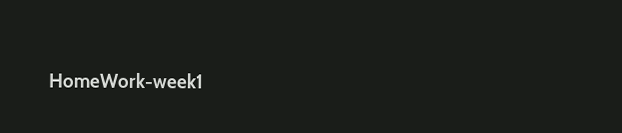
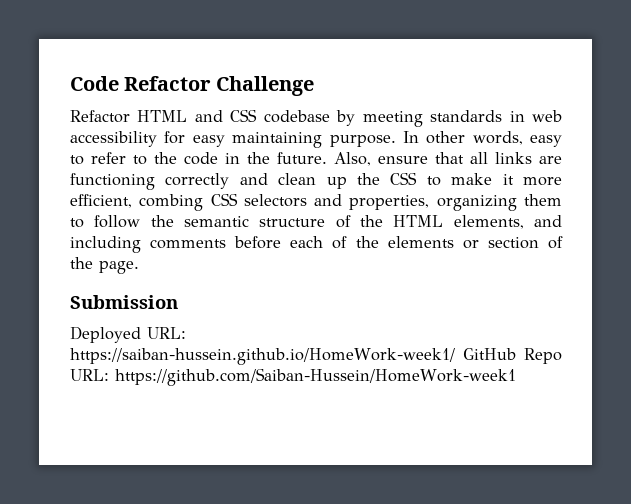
[48,72,203,89] HomeWork-week1 -> [70,76,314,96] [70,109,563,127] [70,131,562,148] [70,152,562,166] [70,172,562,190] [70,193,562,211] [70,215,562,229] [70,236,563,253] [70,257,139,274] [70,295,178,309] [70,326,186,343] [70,348,562,365] [70,368,516,386] Code Refactor Challenge // Refactor HTML and CSS codebase by meeting standards in web accessibility for easy maintaining purpose. In other words, easy to refer to the code in the future. Also, ensure that all links are functioning correctly and clean up the CSS to make it more efficient, combing CSS selectors and properties, organizing them to follow the semantic structure of the HTML elements, and including comments before each of the elements or section of the page. // Submission // Deployed URL: https://saiban-hussein.github.io/HomeWork-week1/ GitHub Repo URL: https://github.com/Saiban-Hussein/HomeWork-week1

